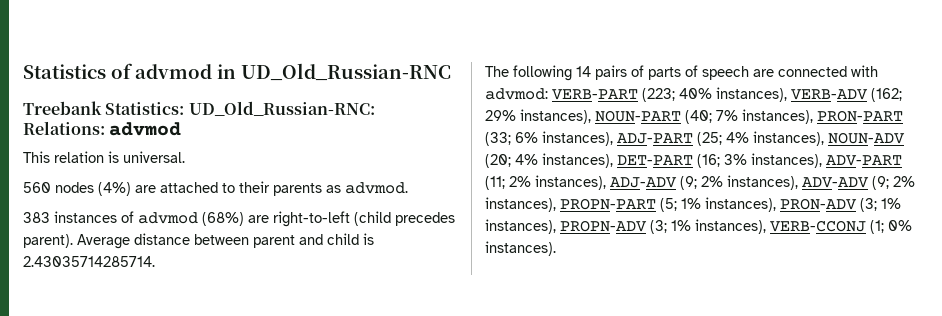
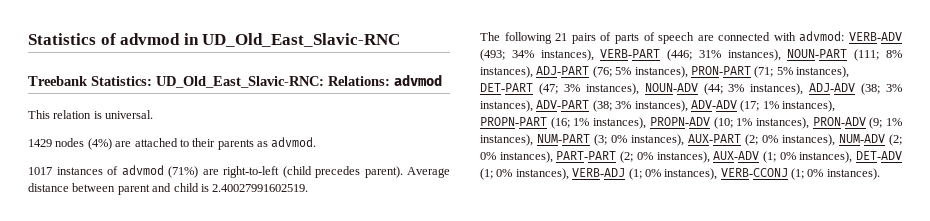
[241,63,451,81] UD_Old_Russian-RNC -> [202,33,401,47] UD_Old_East_Slavic-RNC
[188,101,375,116] UD_Old_Russian-RNC: -> [156,76,324,88] UD_Old_East_Slavic-RNC:
[23,182,51,193] 560 -> [28,139,52,147] 1429
[23,212,50,223] 383 -> [28,167,52,175] 1017
[202,212,244,226] (68%) -> [168,166,198,178] (71%)
[23,256,155,267] 2.43035714285714. -> [212,184,309,192] 2.40027991602519.
[576,66,591,77] 14 -> [555,33,568,41] 21
[552,87,902,102] [485,109,903,124] [485,131,905,146] [485,153,902,168] [485,175,915,190] [485,197,677,212] VERB-PART (223; 40% instances), VERB-ADV (162; 29% instances), NOUN-PART (40; 7% instances), PRON-PART (33; 6% instances), ADJ-PART (25; 4% instances), NOUN-ADV (20; 4% instances), DET-PART (16; 3% instances), ADV-PART (11; 2% instances), ADJ-ADV (9; 2% instances), ADV-ADV (9; 2% instances), PROPN-PART (5; -> [849,32,902,41] [480,49,902,61] [480,66,849,78] [480,83,902,95] [480,100,835,112] [480,117,733,129] VERB-ADV (493; 34% instances), VERB-PART (446; 31% instances), NOUN-PART (111; 8% instances), ADJ-PART (76; 5% instances), PRON-PART (71; 5% instances), DET-PART (47; 3% instances), NOUN-ADV (44; 3% instances), ADJ-ADV (38; 3% instances), ADV-PART (38; 3% instances), ADV-ADV (17; 1% instances), PROPN-PART (16; 1% instances), PROPN-ADV (10;
[860,198,901,212] [485,219,691,234] (3; 1% instances), PROPN-ADV (3; 1% -> [869,117,902,129] [480,134,902,146] [480,151,902,163] [480,168,661,180] (9; 1% instances), NUM-PART (3; 0% instances), AUX-PART (2; 0% instances), NUM-ADV (2; 0% instances), PART-PART (2; 0% instances), AUX-ADV (1; 0% instances), DET-ADV (1; 0% instances), VERB-ADJ (1; 0%

